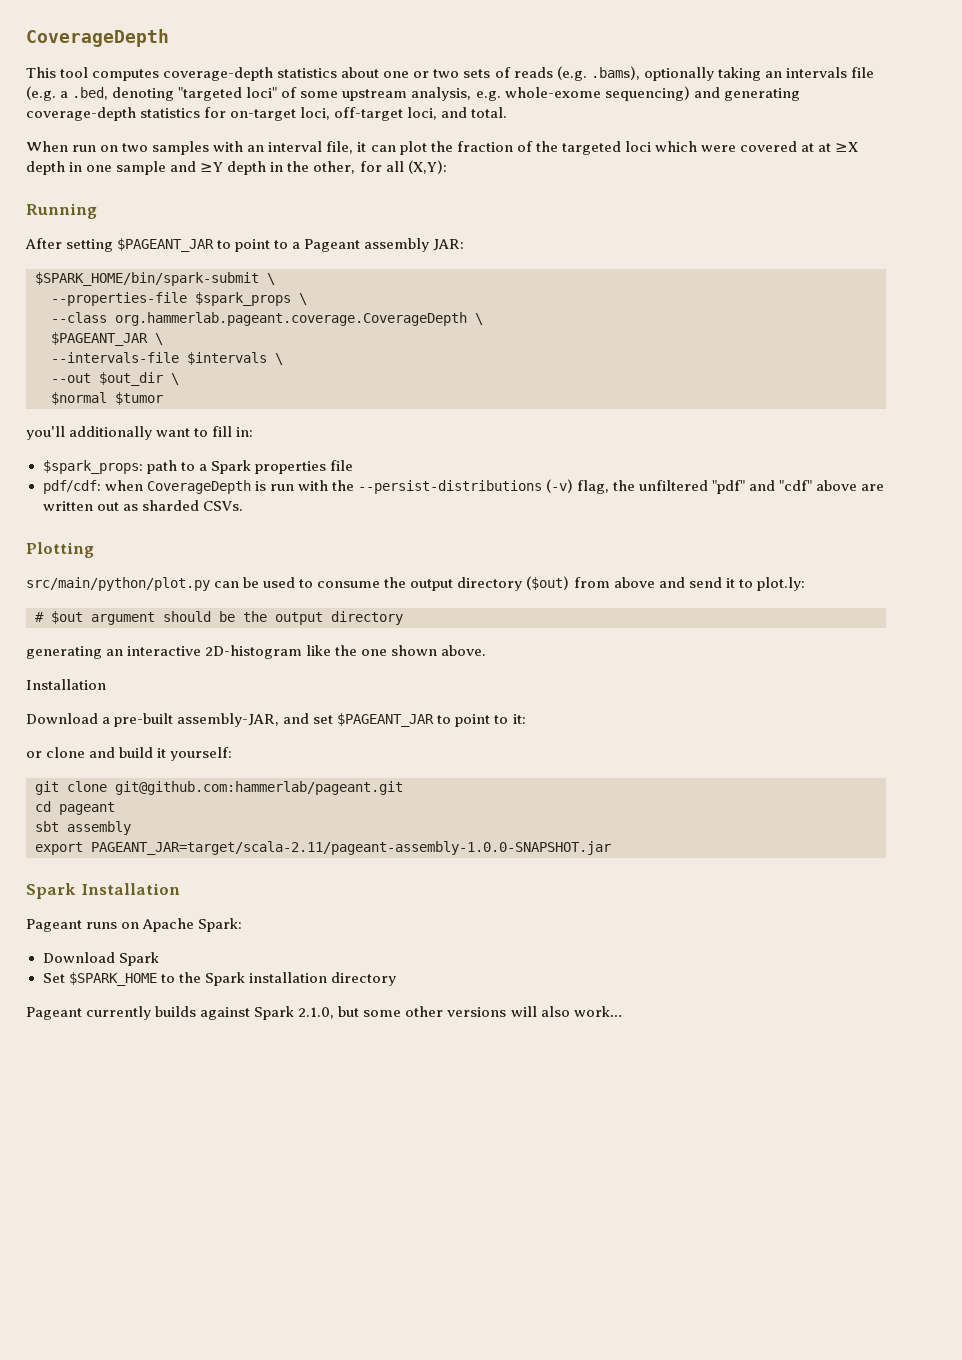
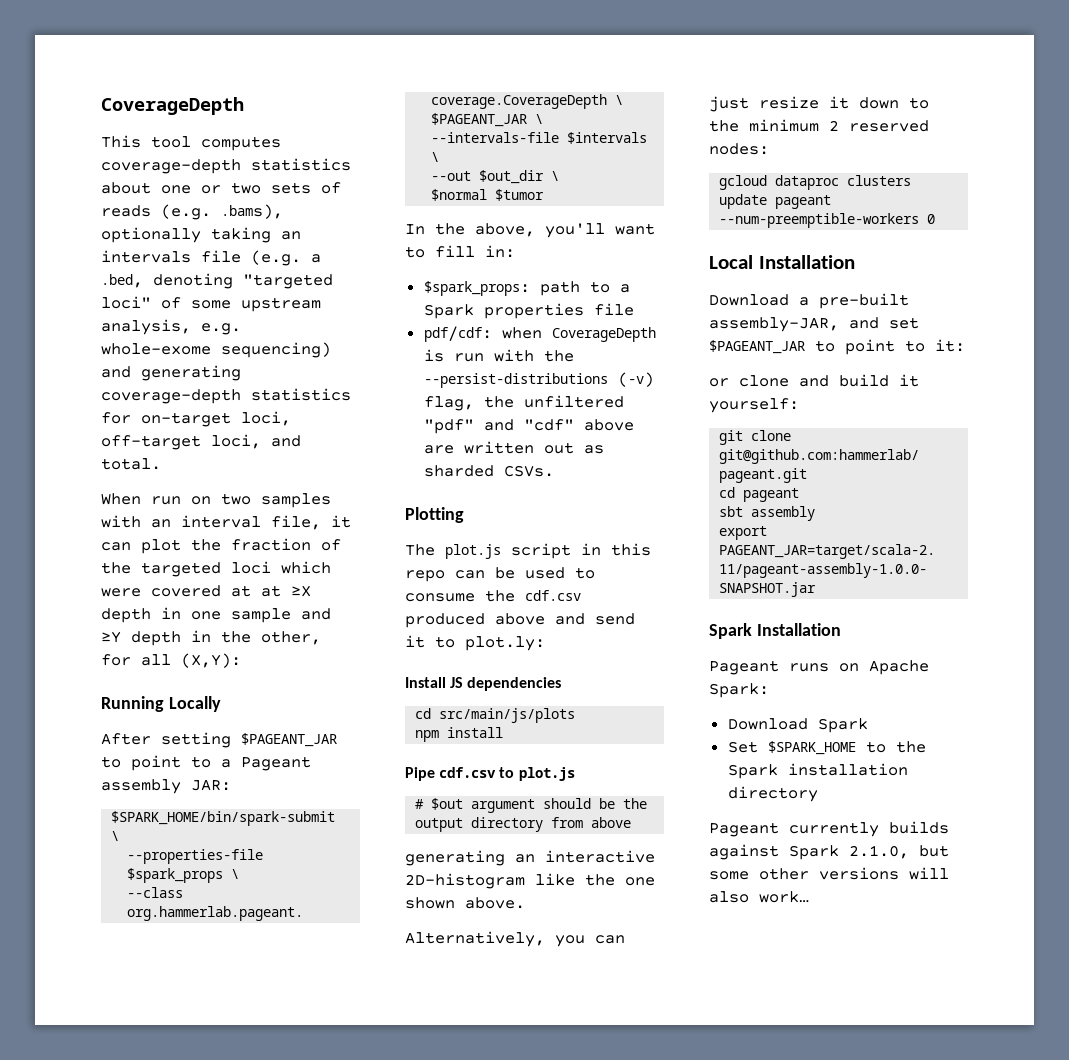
(97, 211) none -> [168,696,221,712] Locally
[26,426,153,440] you'll additionally -> [405,223,605,238] In the above, you'll
[26,577,210,591] src/main/python/plot.py -> [405,543,651,559] [405,570,445,582] The plot.js script in this repo
[410,576,610,591] output directory ($out) from -> [525,590,581,601] [405,613,485,628] cdf.csv produced
(805, 584) none -> [405,677,562,691] [415,708,576,723] [415,727,504,742] [405,767,575,781] // Install JS dependencies // cd src/main/js/plots // npm install // Pipe cdf.csv to plot.js
(403, 618) none -> [551,817,632,828] from above
(487, 650) none -> [405,931,625,947] [709,96,929,112] [709,119,929,132] [709,143,769,155] [719,175,912,190] [719,194,832,209] [719,213,936,228] [709,255,753,269] Alternatively, you can just resize it down to the minimum 2 reserved nodes: // gcloud dataproc clusters update pageant --num-preemptible-workers 0 // Local

